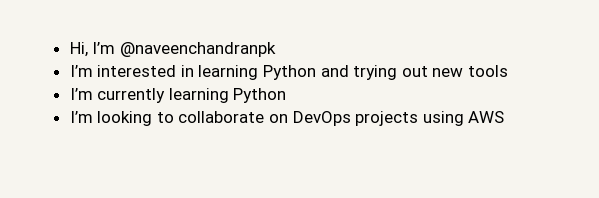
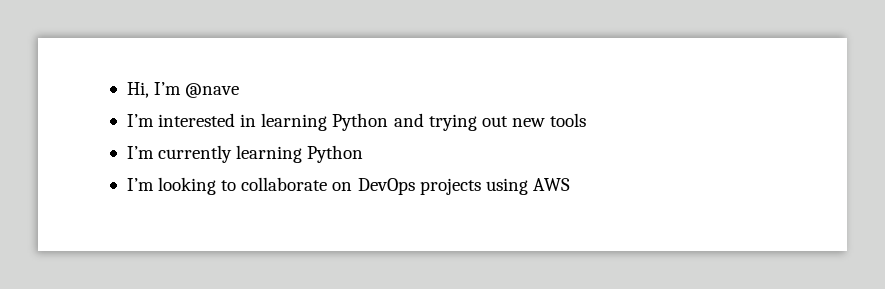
[119,42,276,57] @naveenchandranpk -> [185,83,240,98] @nave

